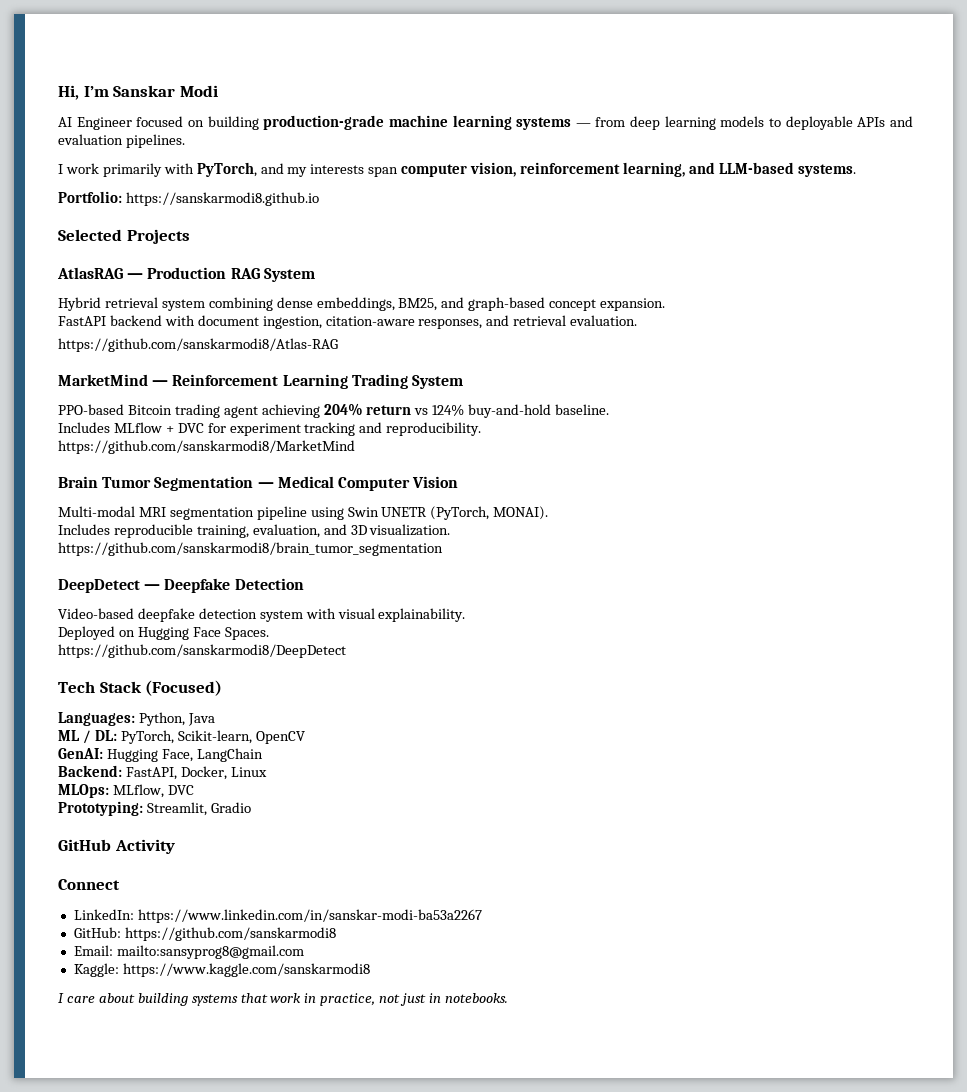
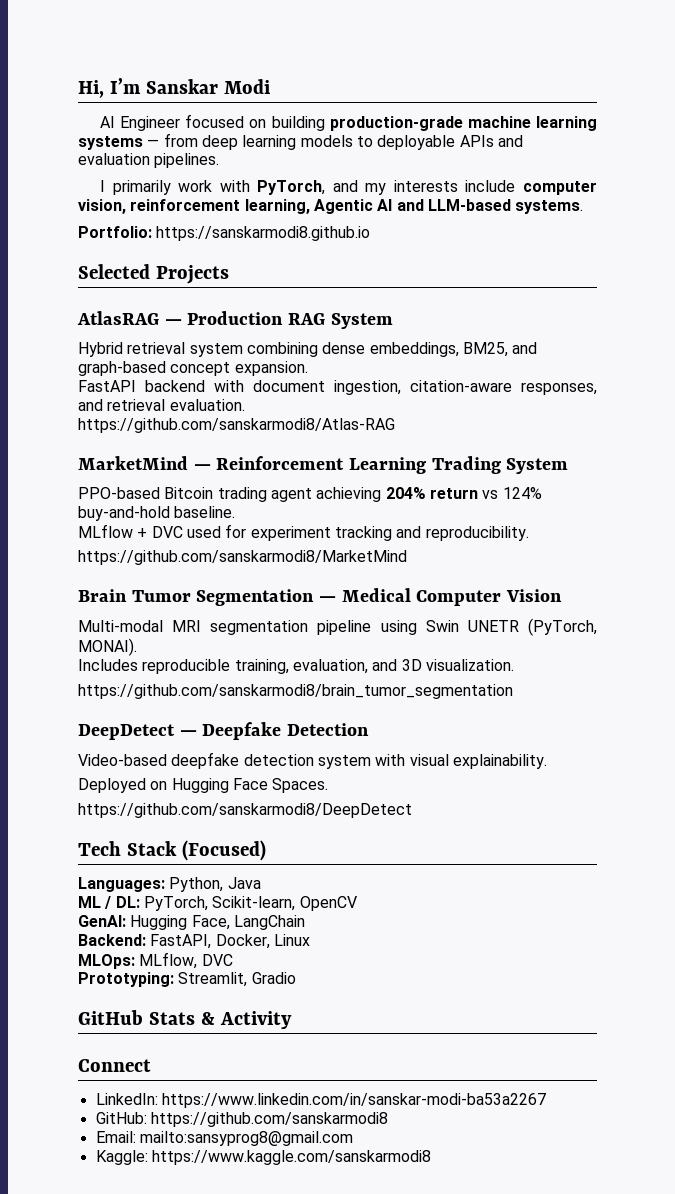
[65,163,162,177] work primarily -> [112,180,213,195] primarily work
[368,167,399,177] span -> [465,180,516,192] include
(685, 169) none -> [313,199,393,214] Agentic AI
[58,422,110,433] Includes -> (236, 512) none
(204, 428) none -> [186,526,221,538] used
(111, 845) none -> [148,1012,215,1025] Stats &
[58,993,508,1006] // I care about building systems that work in practice, not just in notebooks. -> (431, 1157) none

